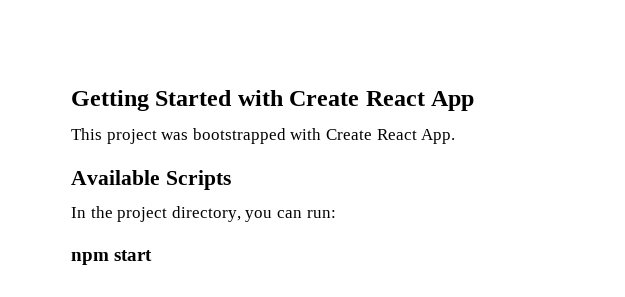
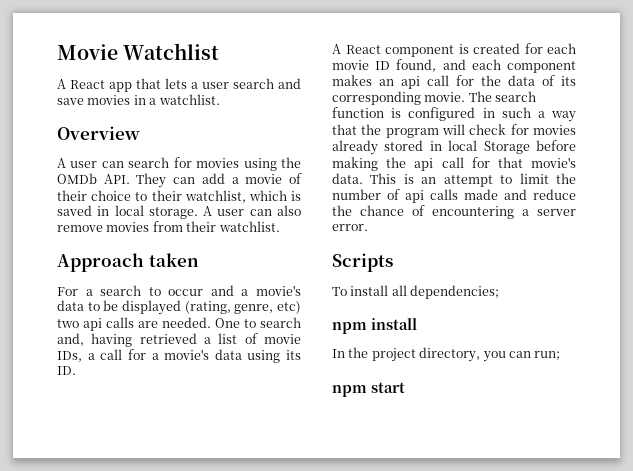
[71,90,475,111] [71,128,456,144] [71,170,231,190] Getting Started with Create React App // This project was bootstrapped with Create React App. // Available Scripts -> [57,43,220,60] [57,78,301,92] [57,94,220,105] [57,126,140,140] [57,157,301,171] [57,173,302,188] [57,190,301,203] [57,205,301,219] [57,221,280,232] [57,253,199,272] [57,285,301,296] [57,300,301,315] [57,317,301,331] [57,333,302,347] [57,349,301,363] [57,366,76,375] [332,43,576,57] [332,59,576,73] [332,75,576,89] [332,91,537,105] [332,107,576,122] [332,124,576,138] [332,140,576,155] [332,157,576,171] [332,173,576,187] [332,189,576,203] [332,205,576,219] [332,224,368,231] [332,253,393,272] [332,285,500,299] [332,318,417,334] Movie Watchlist // A React app that lets a user search and save movies in a watchlist. // Overview // A user can search for movies using the OMDb API. They can add a movie of their choice to their watchlist, which is saved in local storage. A user can also remove movies from their watchlist. // Approach taken // For a search to occur and a movie's data to be displayed (rating, genre, etc) two api calls are needed. One to search and, having retrieved a list of movie IDs, a call for a movie's data using its ID. // A React component is created for each movie ID found, and each component makes an api call for the data of its corresponding movie. The search function is configured in such a way that the program will check for movies already stored in local Storage before making the api call for that movie's data. This is an attempt to limit the number of api calls made and reduce the chance of encountering a server error. // Scripts // To install all dependencies; // npm install
[306,210,336,218] run: -> [534,351,561,360] run;

